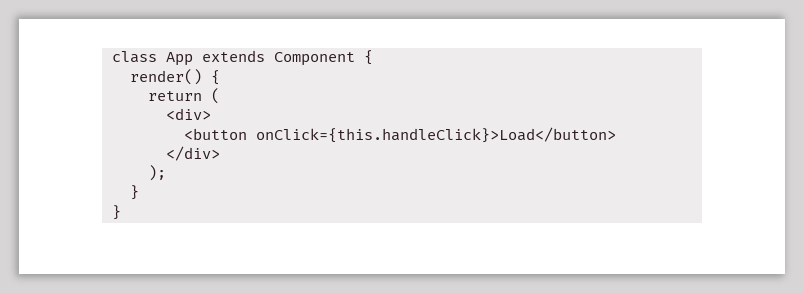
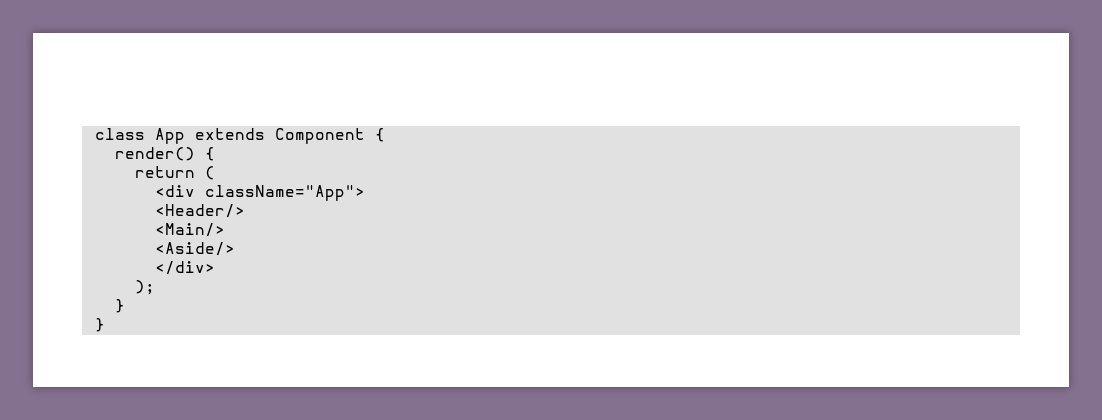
[166,108,212,120] [184,127,617,143] <div> // <button onClick={this.handleClick}>Load</button> -> [154,185,365,201] [154,204,245,218] [154,223,225,237] [154,242,235,256] <div className="App"> // <Header/> // <Main/> // <Aside/>

